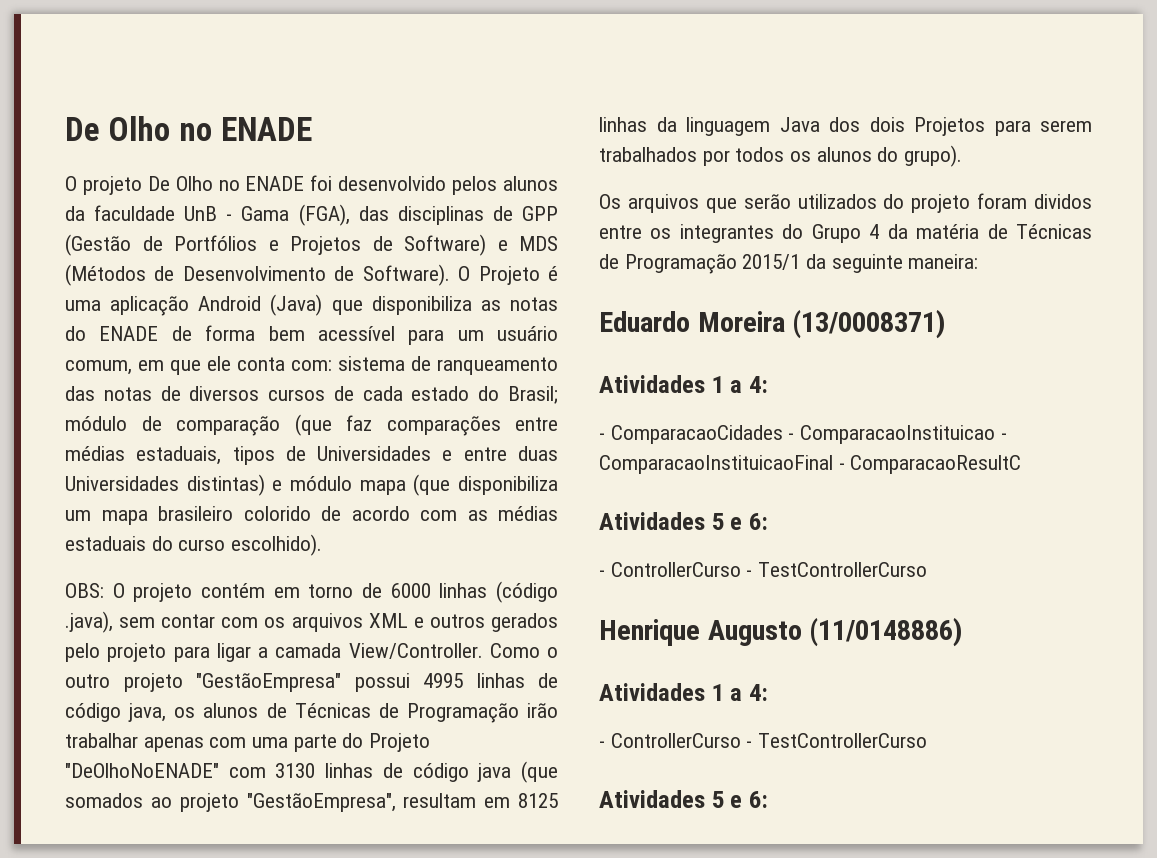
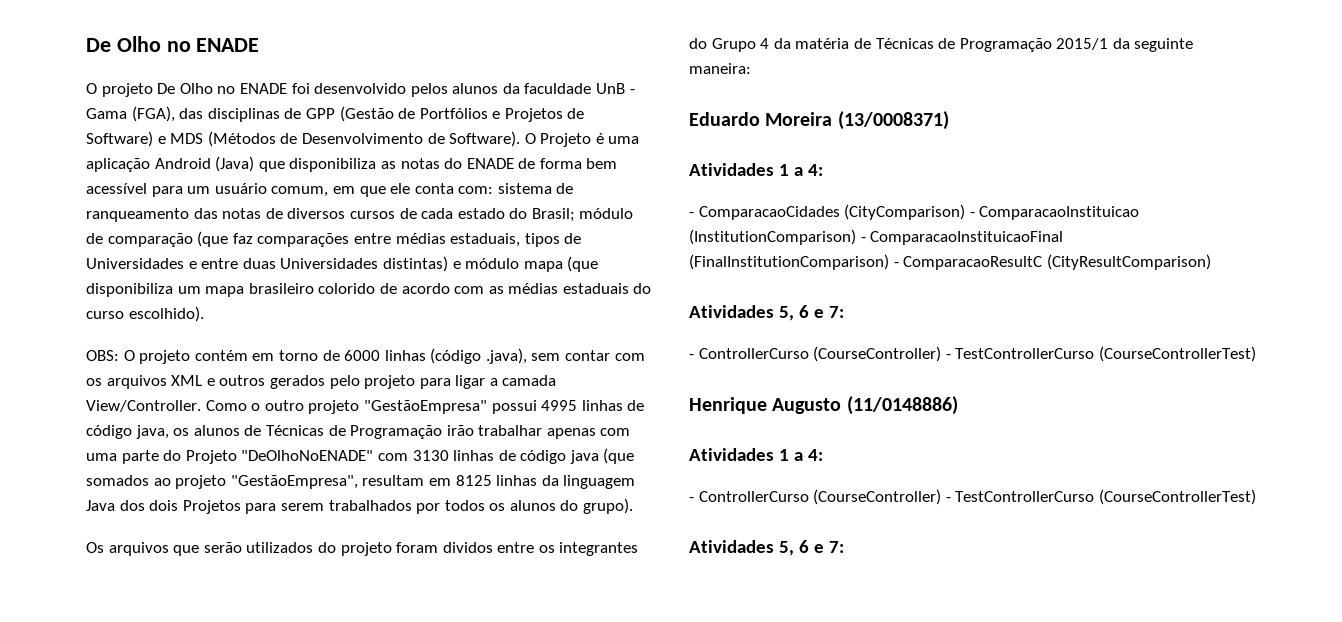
(783, 434) none -> [844,204,966,220] (CityComparison)
(996, 434) none -> [689,229,856,245] (InstitutionComparison)
(833, 464) none -> [689,254,889,270] (FinalInstitutionComparison)
[599,512,768,530] [599,562,928,577] // Atividades 5 e 6: // - ControllerCurso - TestControllerCurso -> [1046,254,1211,270] [689,305,844,321] [689,346,1256,362] (CityResultComparison) // Atividades 5, 6 e 7: // - ControllerCurso (CourseController) - TestControllerCurso (CourseControllerTest)
[746,733,928,748] [599,790,768,808] - TestControllerCurso // Atividades 5 e 6: -> [813,489,1256,505] [689,540,844,556] (CourseController) - TestControllerCurso (CourseControllerTest) // Atividades 5, 6 e 7:

